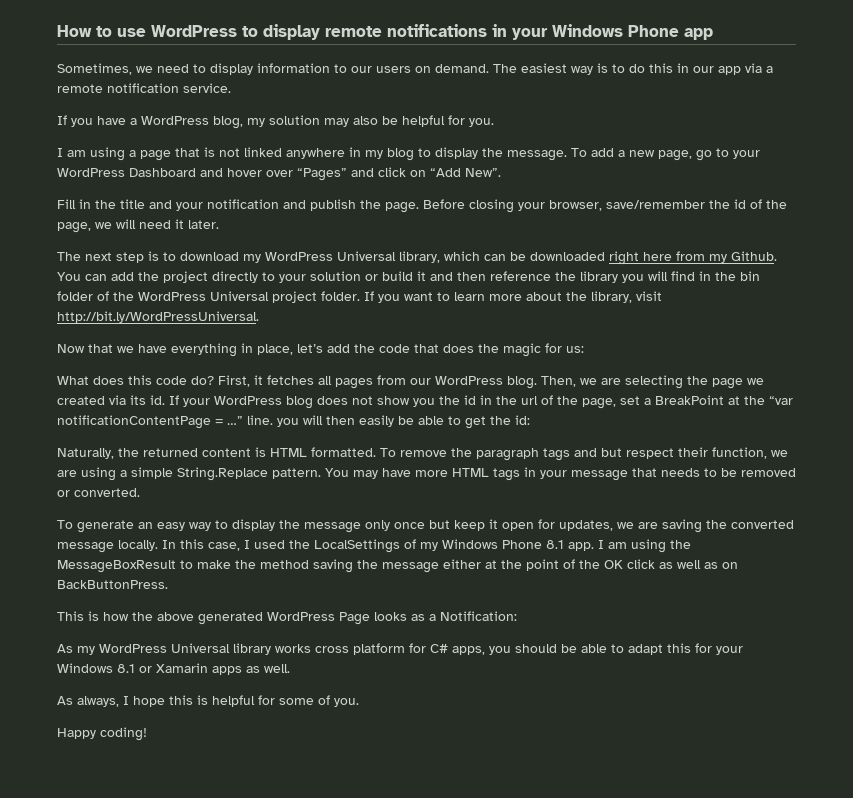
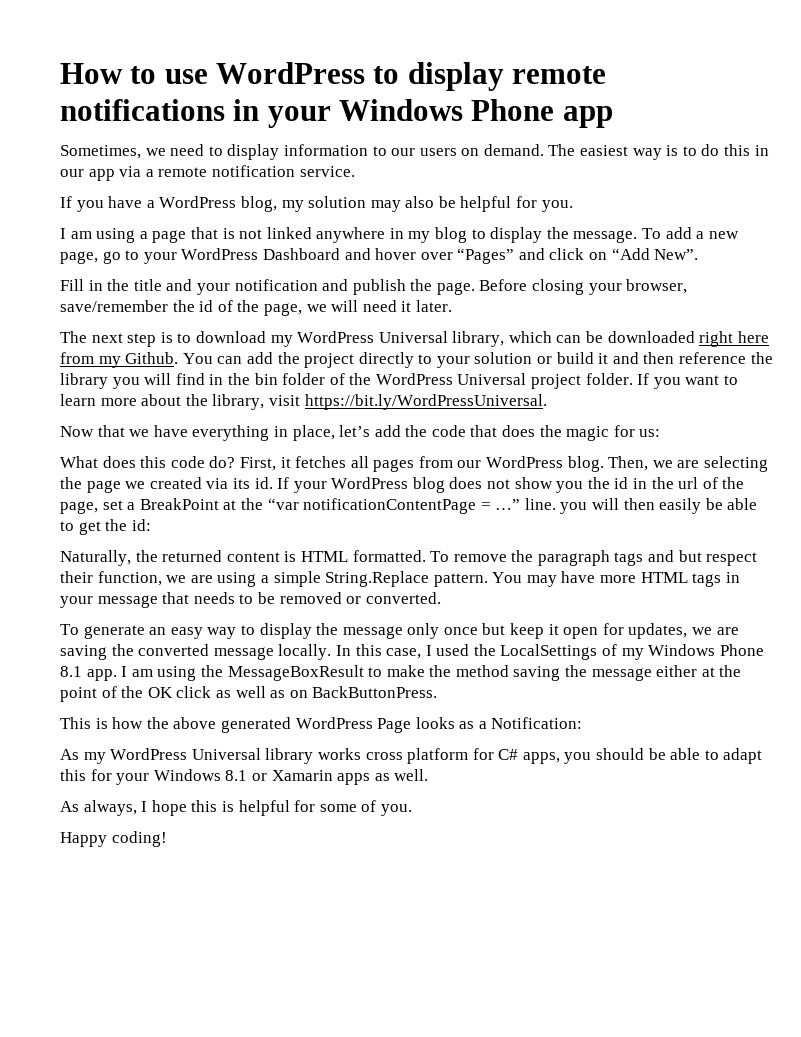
[57,311,259,323] http://bit.ly/WordPressUniversal. -> [304,394,547,410] https://bit.ly/WordPressUniversal.

